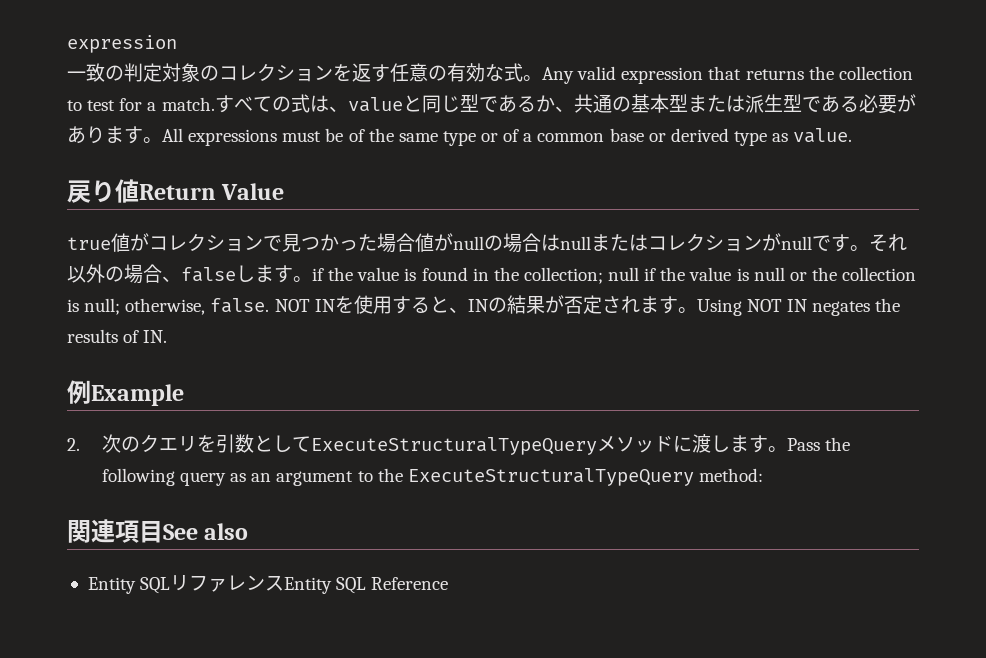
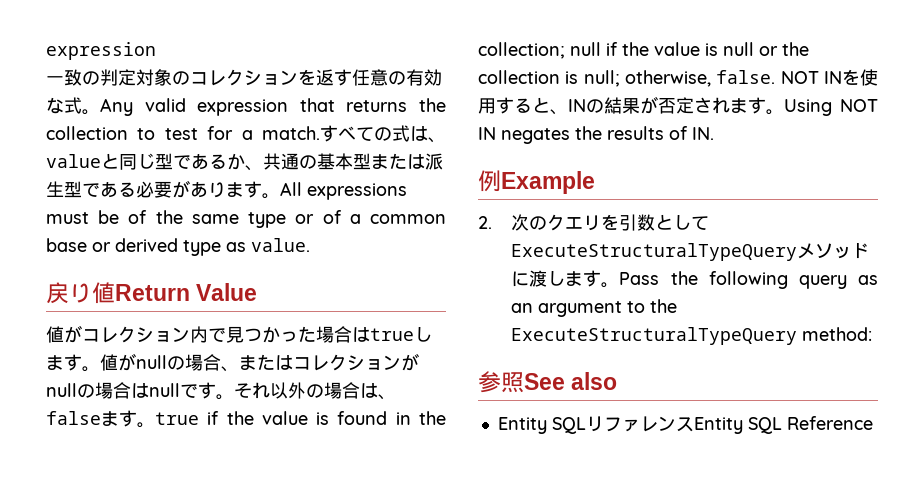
[67,237,111,250] true -> (258, 292) none
(263, 242) none -> [190,326,208,343] 内
(415, 242) none -> [352,327,432,342] [46,354,100,372] はtrueします。
[541,234,591,251] はnull -> [221,366,239,372] 、
(812, 243) none -> [77,382,180,399] の場合はnull
[162,265,312,283] 、falseします。 -> [360,383,396,400] [46,410,199,428] は、falseます。true
[67,519,163,543] 関連項目 -> [478,371,524,393] 参照

